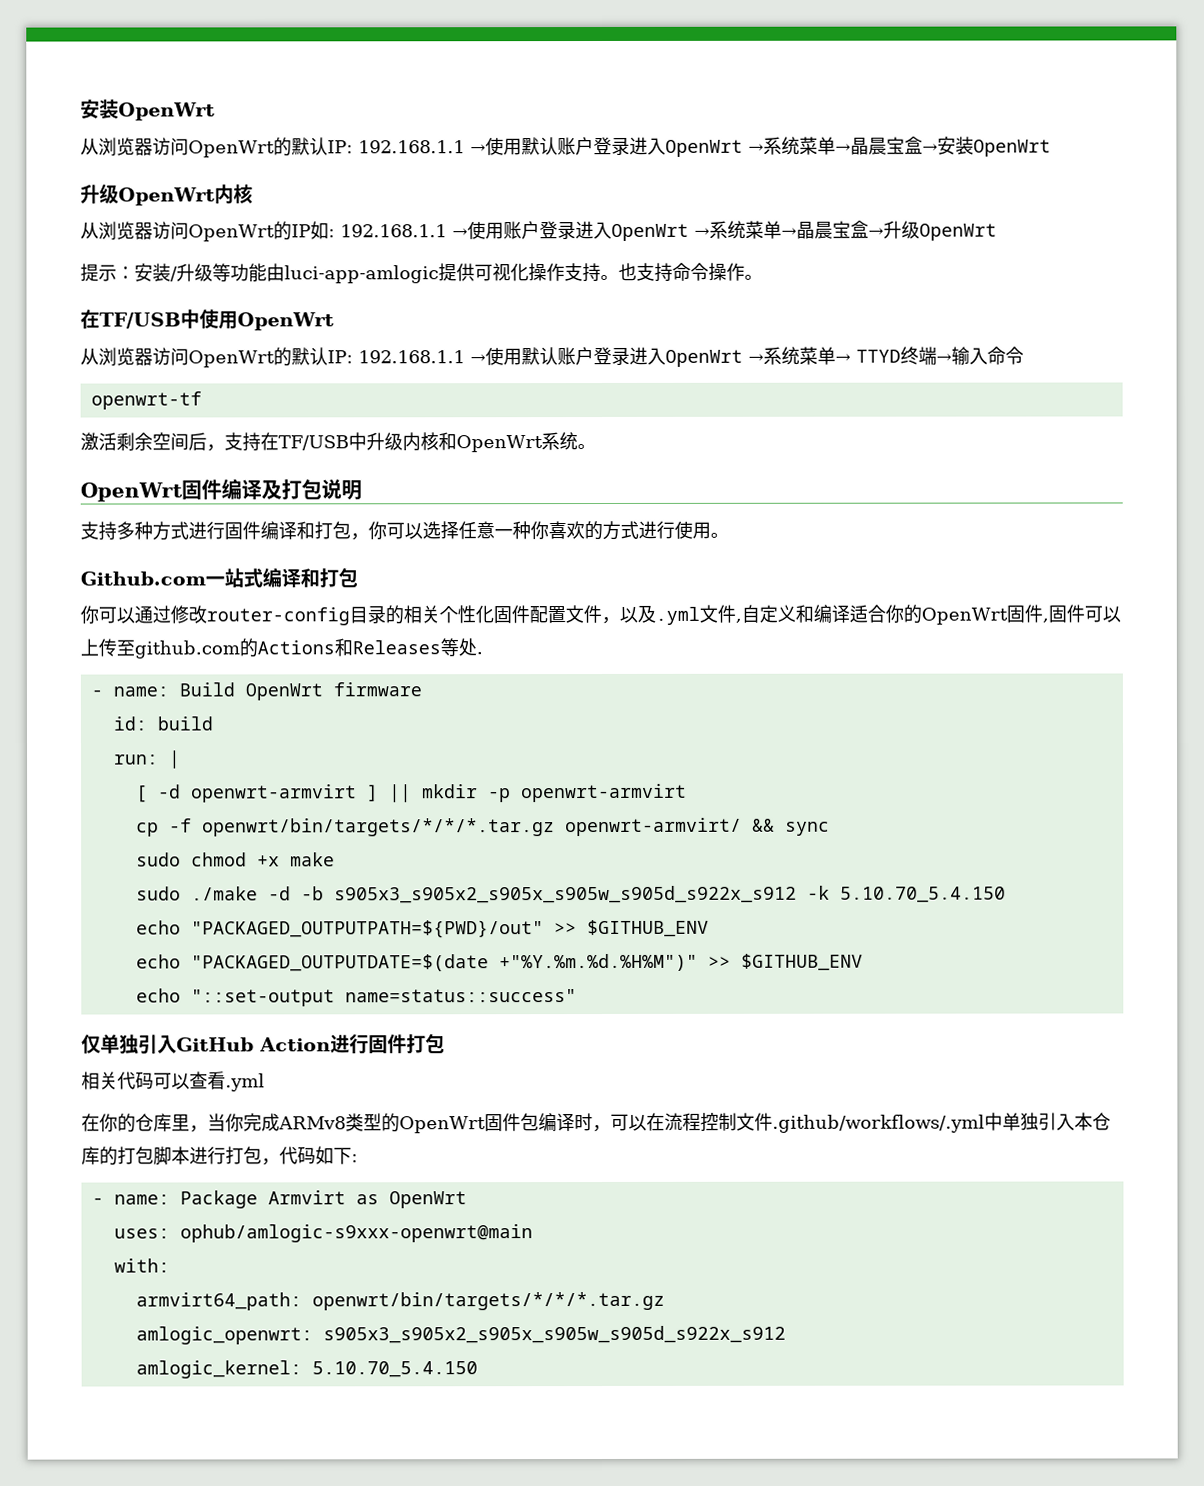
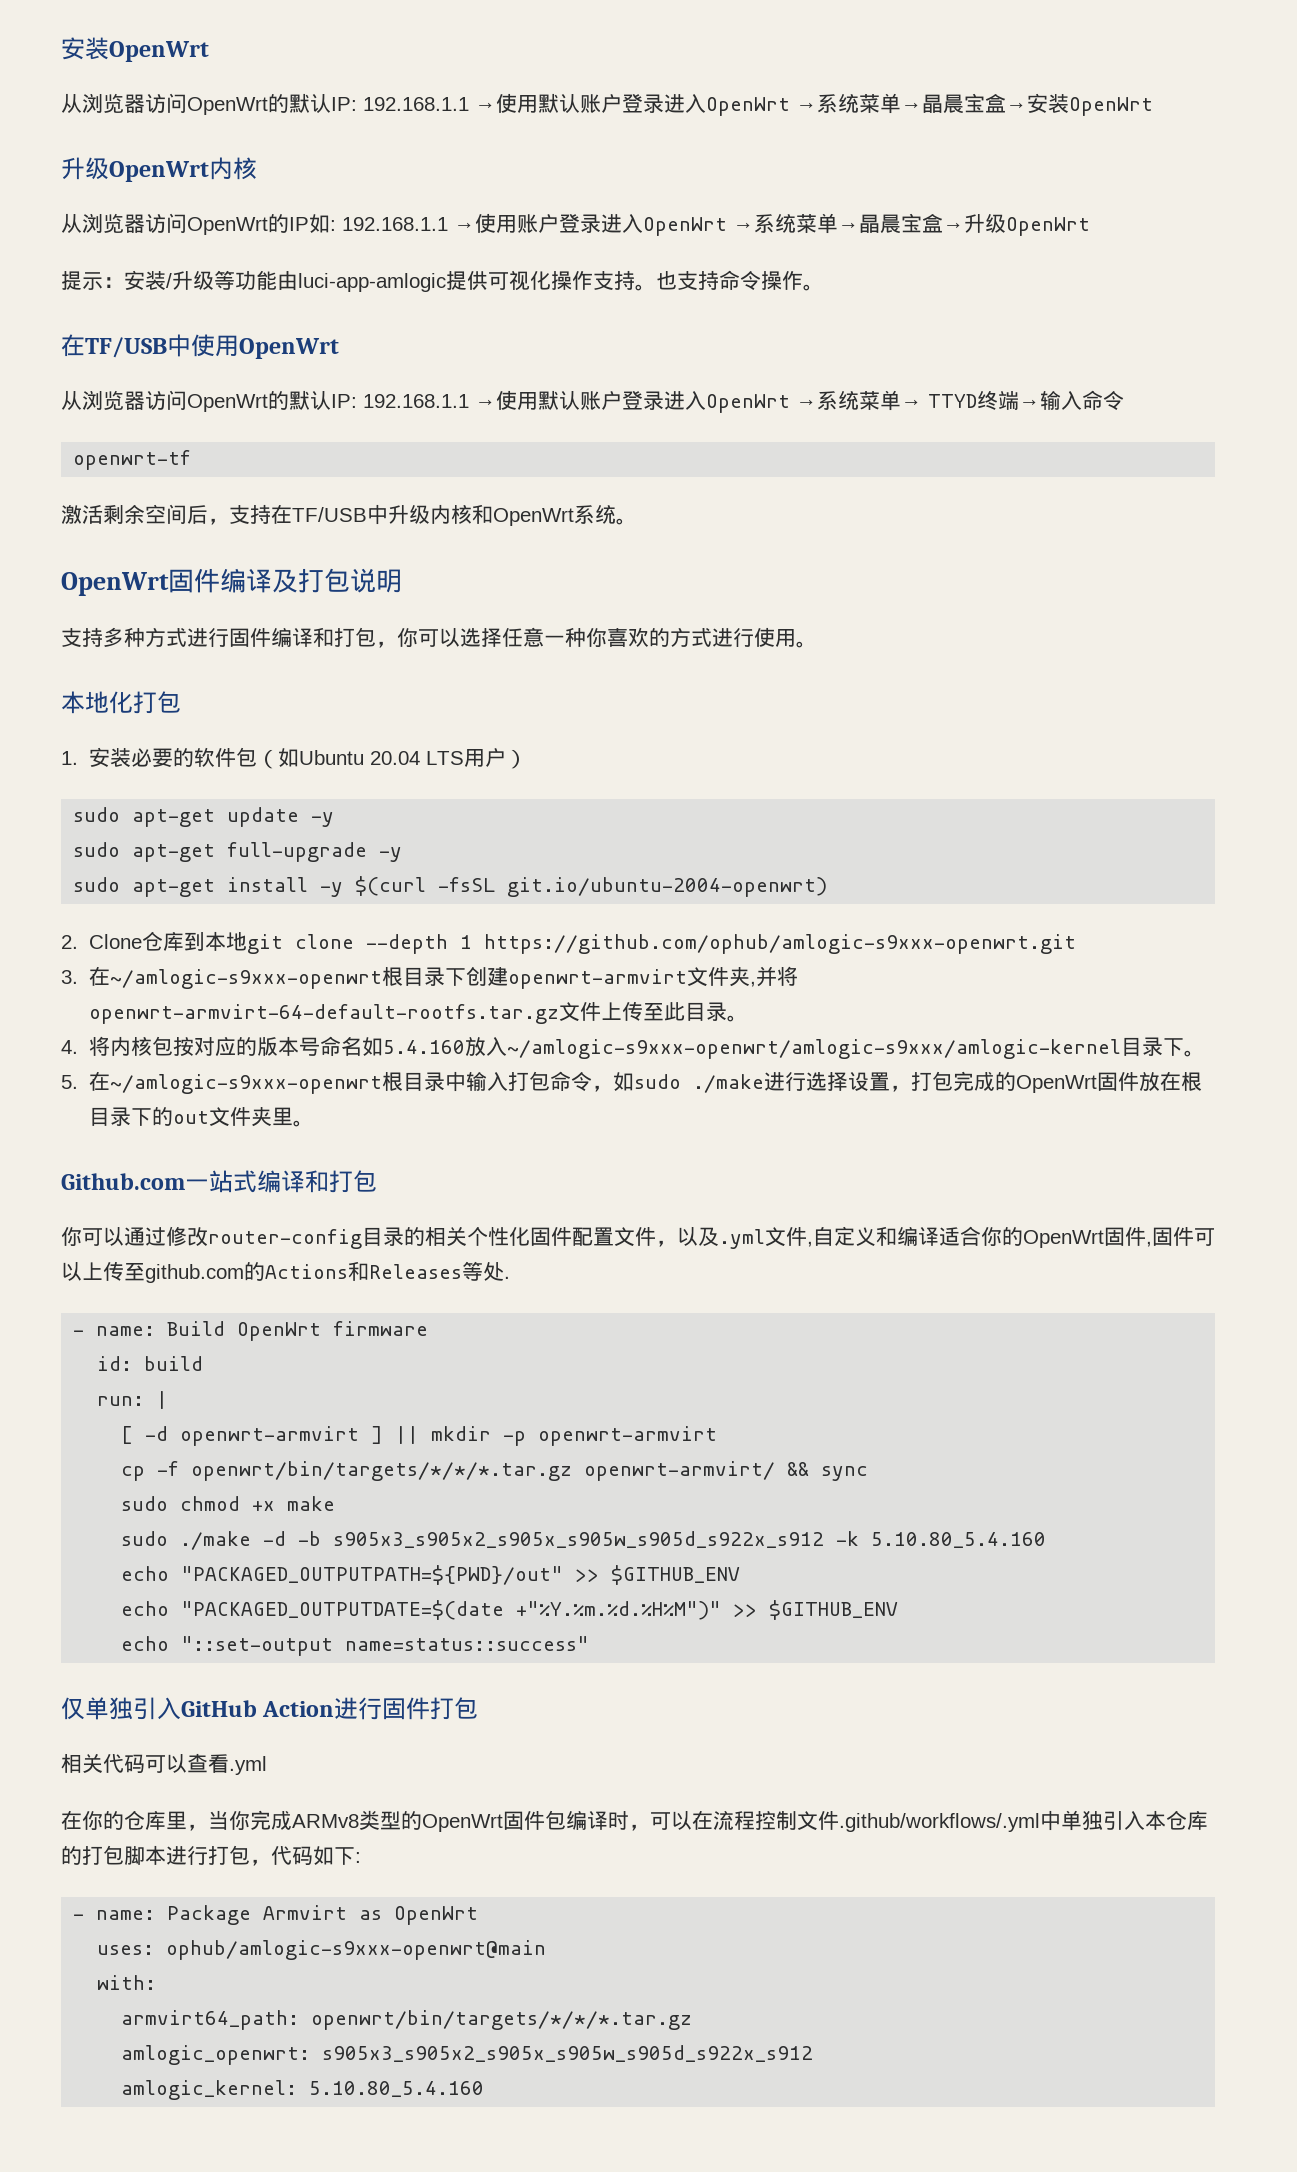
(729, 535) none -> [61,691,181,714] [61,747,528,769] [73,807,335,827] [73,842,403,862] [73,876,828,897] [61,931,1077,954] [61,966,799,989] [89,1001,749,1024] [61,1036,1206,1059] [61,1071,1203,1094] [89,1107,315,1127] // 本地化打包 // 1.安装必要的软件包（如Ubuntu 20.04 LTS用户） // sudo apt-get update -y // sudo apt-get full-upgrade -y // sudo apt-get install -y $(curl -fsSL git.io/ubuntu-2004-openwrt) // 2. Clone仓库到本地git clone --depth 1 https://github.com/ophub/amlogic-s9xxx-openwrt.git // 3.在~/amlogic-s9xxx-openwrt根目录下创建openwrt-armvirt文件夹,并将openwrt-armvirt-64-default-rootfs.tar.gz文件上传至此目录。 // 4.将内核包按对应的版本号命名如5.4.160放入~/amlogic-s9xxx-openwrt/amlogic-s9xxx/amlogic-kernel目录下。 // 5.在~/amlogic-s9xxx-openwrt根目录中输入打包命令，如sudo ./make进行选择设置，打包完成的OpenWrt固件放在根目录下的out文件夹里。
[839,886,1006,903] 5.10.70_5.4.150 -> [871,1532,1047,1548] 5.10.80_5.4.160
[311,1361,478,1378] 5.10.70_5.4.150 -> [309,2081,485,2097] 5.10.80_5.4.160

